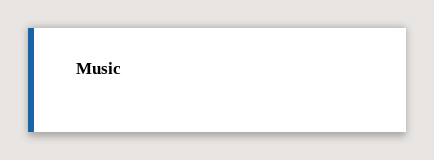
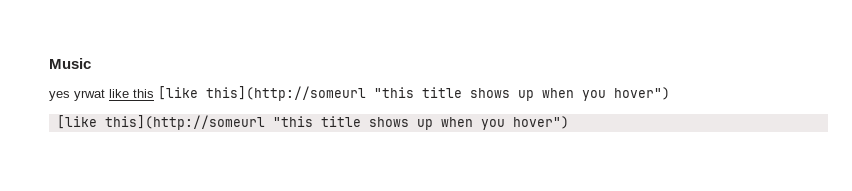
(121, 68) none -> [49,86,670,101] [56,115,569,130] // yes yrwat like this [like this](http://someurl "this title shows up when you hover") // [like this](http://someurl "this title shows up when you hover")

